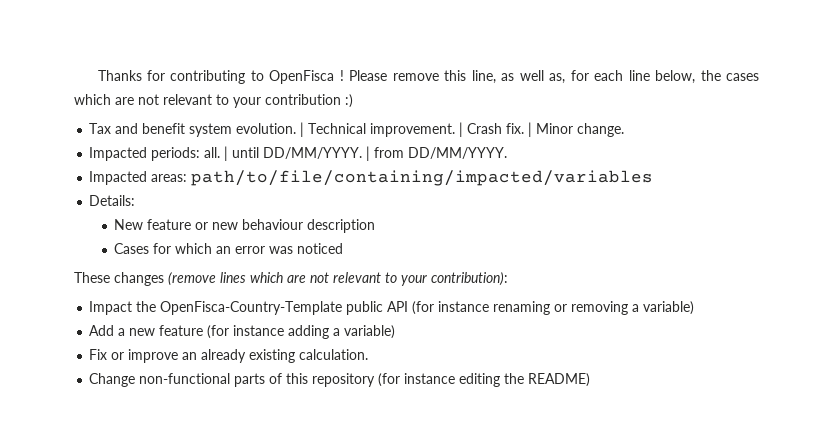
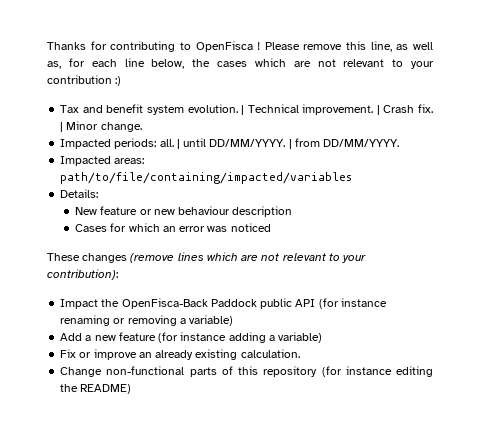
[160,301,343,315] OpenFisca-Country-Template -> [121,298,257,309] OpenFisca-Back Paddock

